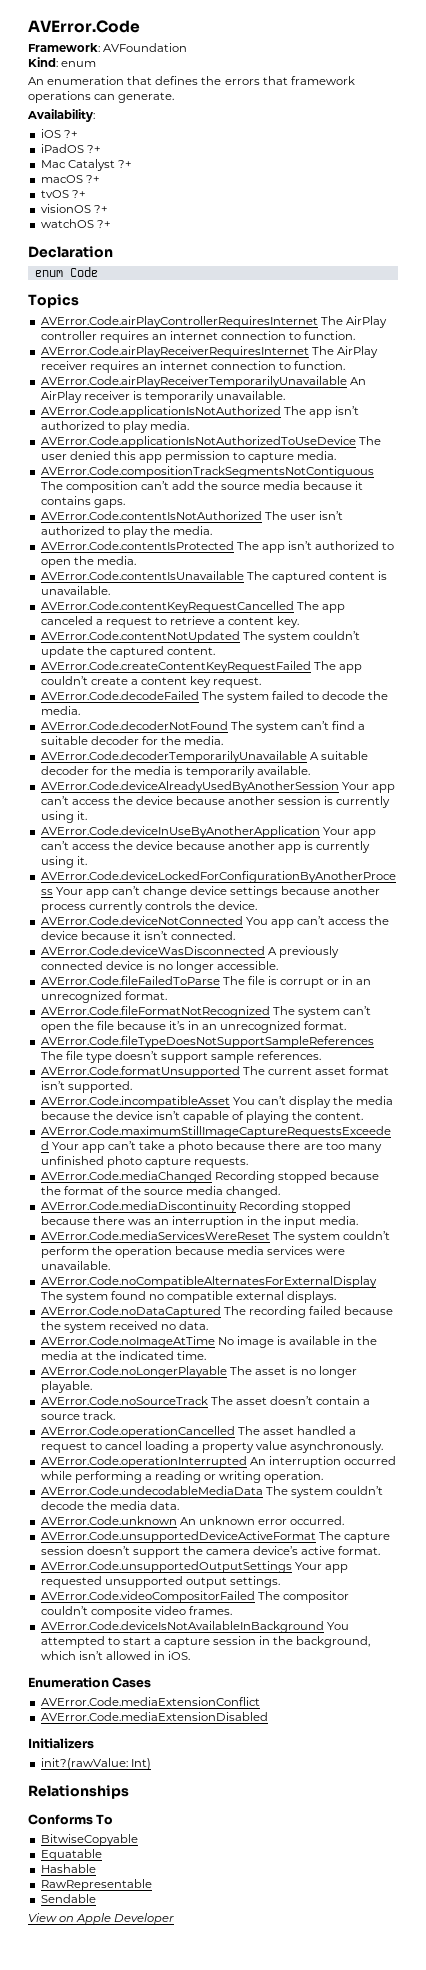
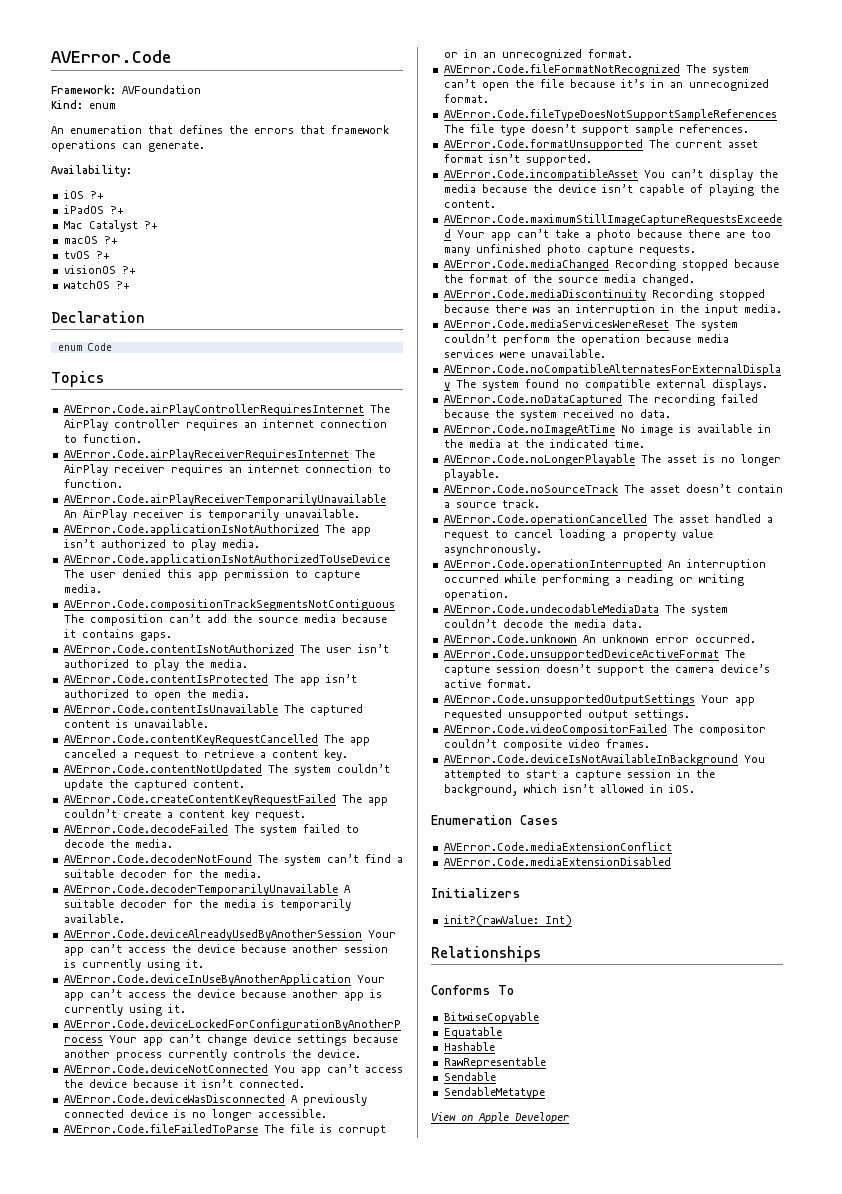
(96, 1898) none -> [443,1087,545,1099] // SendableMetatype

